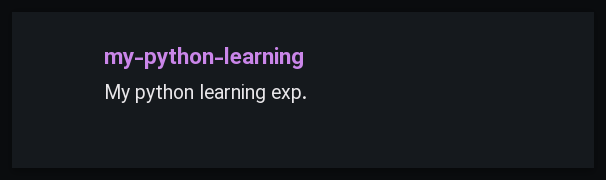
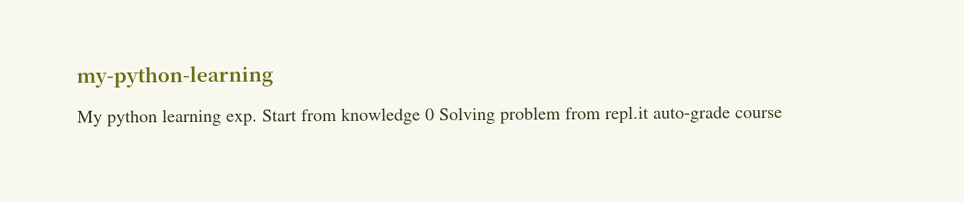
(307, 95) none -> [262,105,783,125] Start from knowledge 0 Solving problem from repl.it auto-grade course

